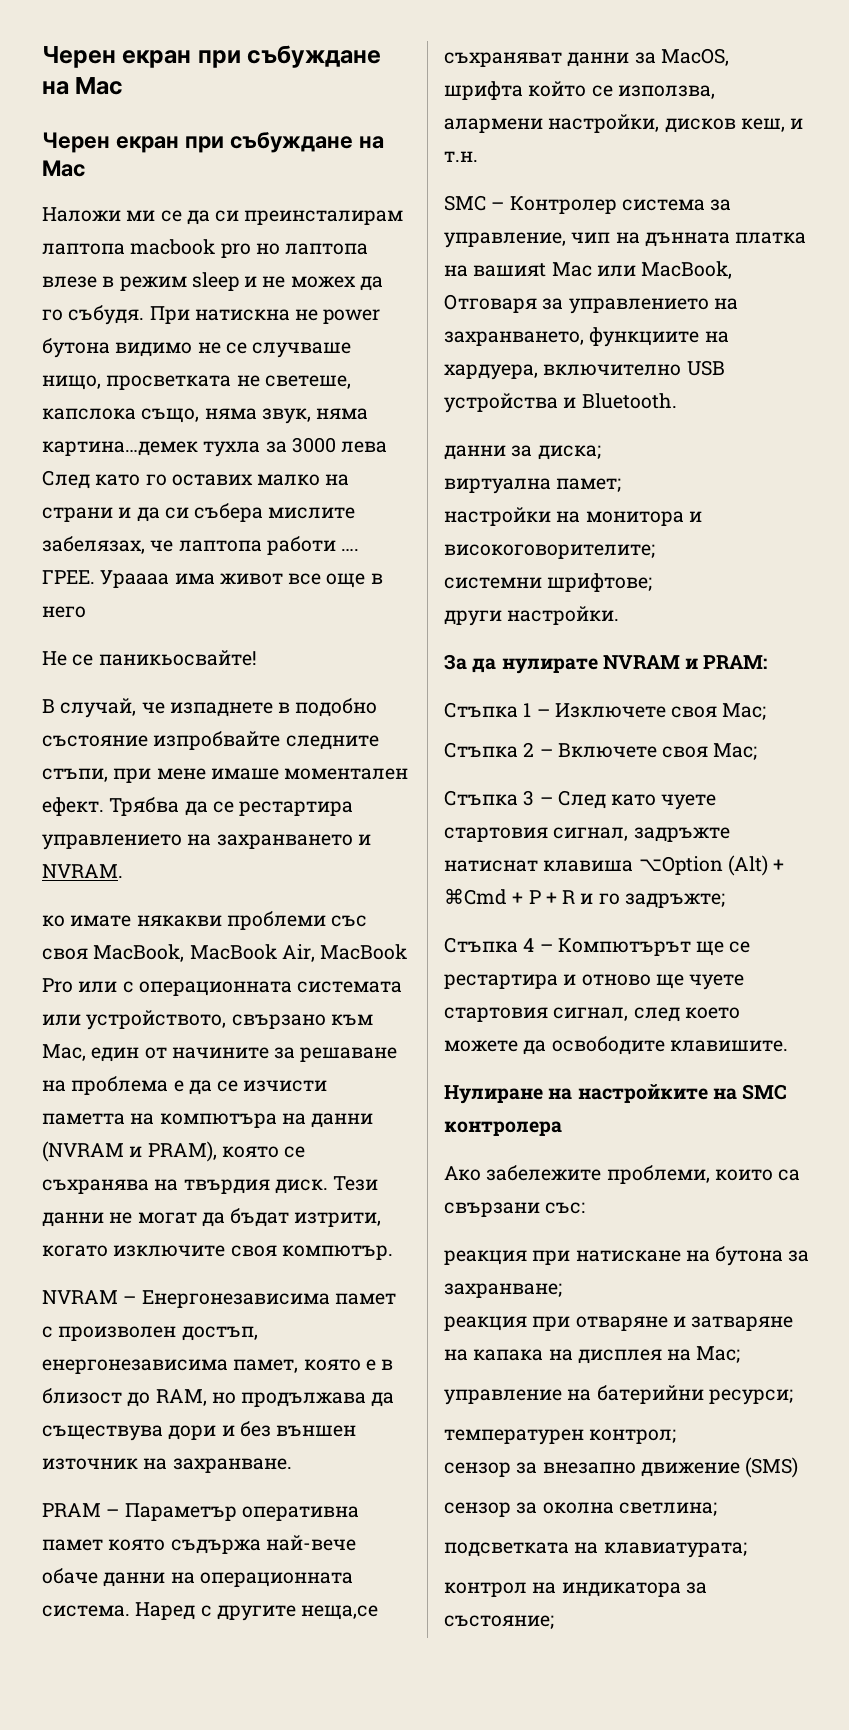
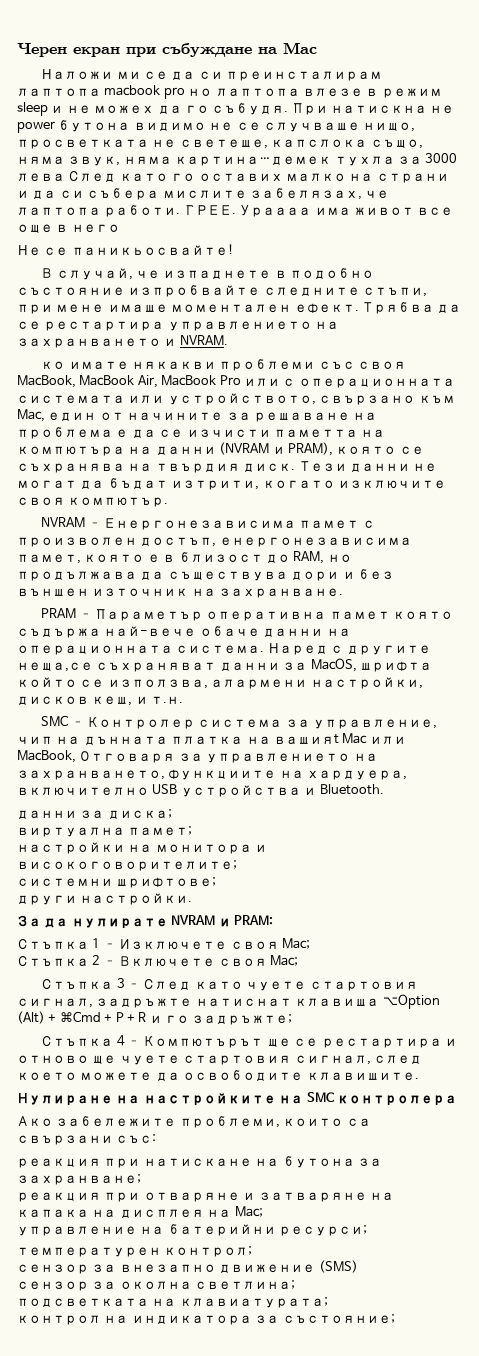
[42,45,382,68] [42,77,124,95] [42,132,384,153] [42,160,85,177] Черен екран при събуждане на Mac // Черен екран при събуждане на Mac -> [17,42,317,57] Черен екран при събуждане на Mac
[266,536,360,555] работи …. -> [104,205,181,217] работи.

